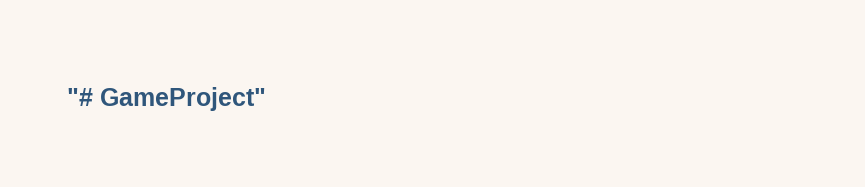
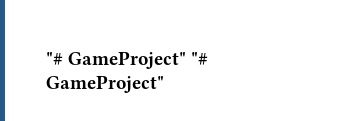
[67,87,266,111] "# GameProject" -> [46,51,209,69] [46,75,164,93] "# GameProject" "# GameProject"

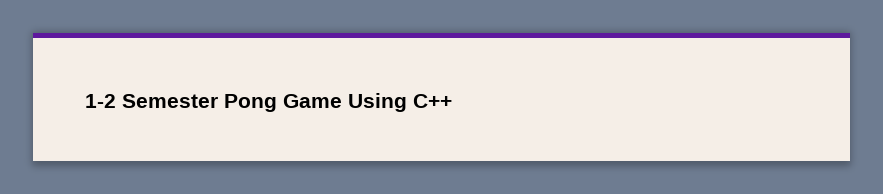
[46,51,209,69] [46,75,164,93] "# GameProject" "# GameProject" -> [85,93,452,112] 1-2 Semester Pong Game Using C++

